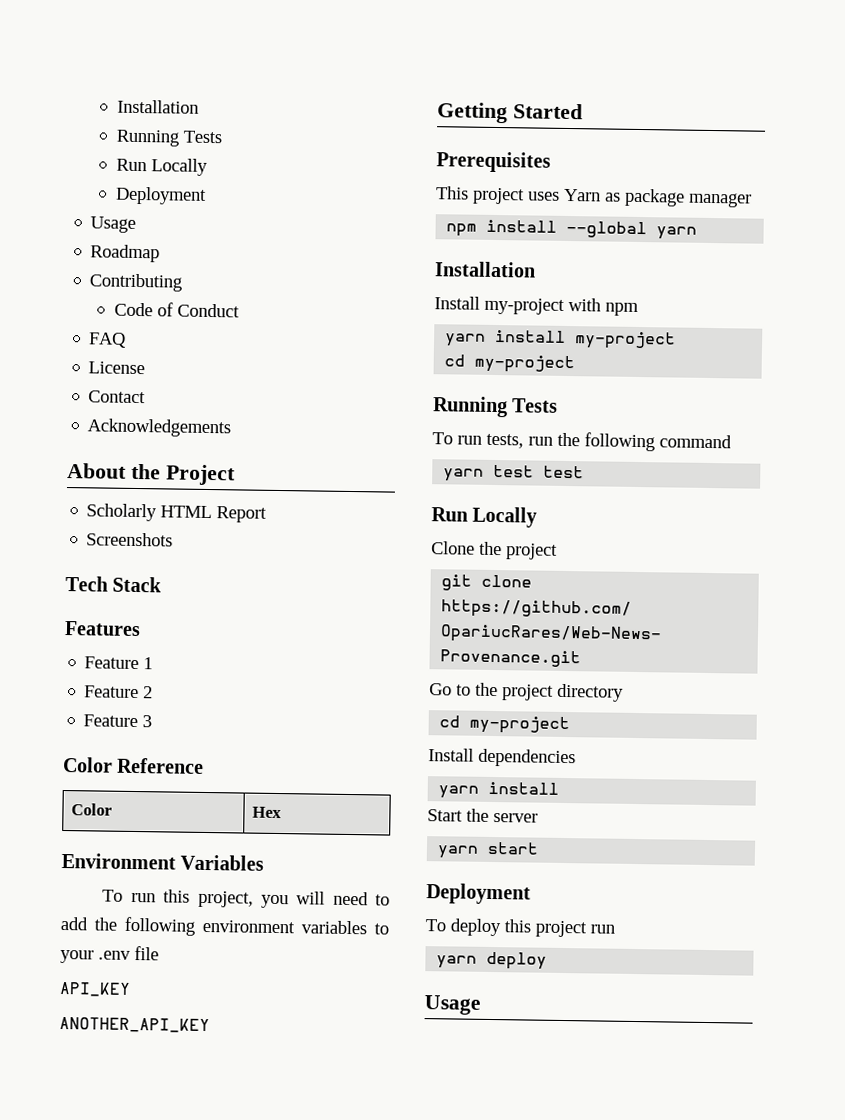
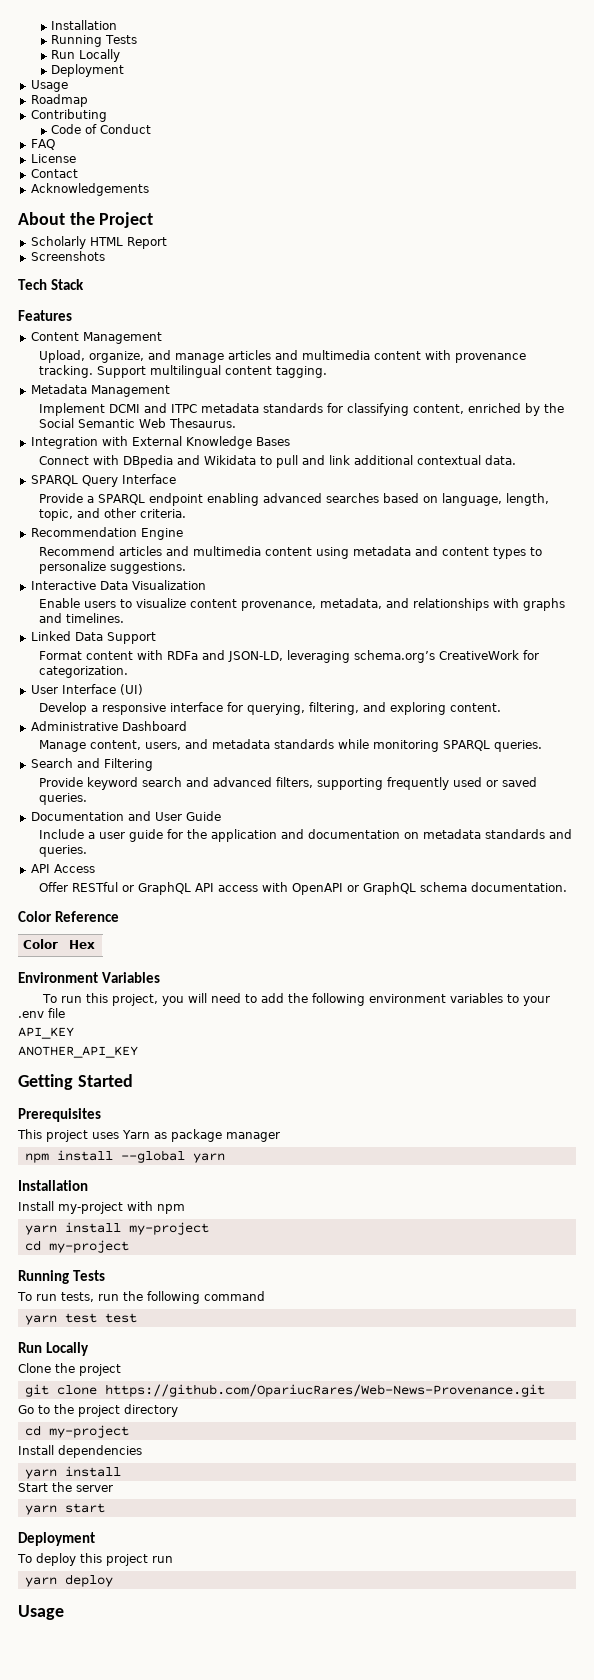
[84,656,154,670] [84,685,154,699] [83,714,153,728] Feature 1 // Feature 2 // Feature 3 -> [30,332,162,344] [38,350,526,363] [38,365,327,378] [30,384,170,397] [38,403,564,416] [38,418,236,428] [30,436,290,449] [38,455,516,468] [30,474,176,487] [38,493,549,506] [38,508,186,521] [30,527,183,540] [38,546,542,559] [38,561,186,574] [30,580,206,590] [38,598,565,611] [38,613,124,623] [30,631,156,644] [38,650,539,663] [38,666,128,678] [30,684,143,695] [38,702,501,715] [30,721,187,731] [38,739,542,752] [30,758,153,771] [38,777,537,790] [38,793,87,805] [30,811,221,821] [38,829,572,842] [38,845,87,857] [30,864,95,873] [38,882,567,895] Content Management // Upload, organize, and manage articles and multimedia content with provenance tracking. Support multilingual content tagging. // Metadata Management // Implement DCMI and ITPC metadata standards for classifying content, enriched by the Social Semantic Web Thesaurus. // Integration with External Knowledge Bases // Connect with DBpedia and Wikidata to pull and link additional contextual data. // SPARQL Query Interface // Provide a SPARQL endpoint enabling advanced searches based on language, length, topic, and other criteria. // Recommendation Engine // Recommend articles and multimedia content using metadata and content types to personalize suggestions. // Interactive Data Visualization // Enable users to visualize content provenance, metadata, and relationships with graphs and timelines. // Linked Data Support // Format content with RDFa and JSON-LD, leveraging schema.org’s CreativeWork for categorization. // User Interface (UI) // Develop a responsive interface for querying, filtering, and exploring content. // Administrative Dashboard // Manage content, users, and metadata standards while monitoring SPARQL queries. // Search and Filtering // Provide keyword search and advanced filters, supporting frequently used or saved queries. // Documentation and User Guide // Include a user guide for the application and documentation on metadata standards and queries. // API Access // Offer RESTful or GraphQL API access with OpenAPI or GraphQL schema documentation.

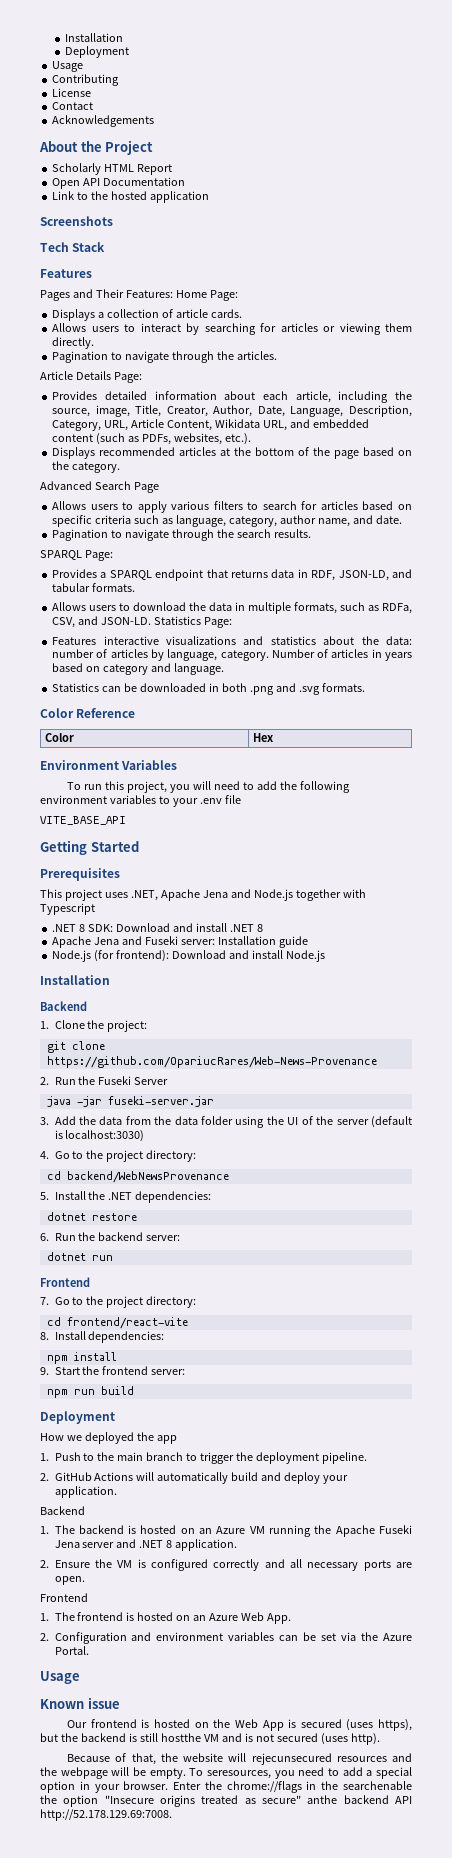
[51,20,118,30] [51,35,138,47] [51,49,121,62] Installation // Running Tests // Run Locally -> [64,33,123,42] Installation
[30,94,88,107] // Roadmap -> (84, 66) none
[51,124,152,134] [30,139,55,150] // Code of Conduct // FAQ -> (120, 80) none
[30,251,105,261] [18,279,85,290] [18,310,72,321] [30,332,162,344] [38,350,526,363] [38,365,327,378] [30,384,170,397] [38,403,564,416] [38,418,236,428] [30,436,290,449] [38,455,516,468] [30,474,176,487] [38,493,549,506] [38,508,186,521] [30,527,183,540] [38,546,542,559] [38,561,186,574] [30,580,206,590] [38,598,565,611] [38,613,124,623] [30,631,156,644] [38,650,539,663] [38,666,128,678] [30,684,143,695] [38,702,501,715] [30,721,187,731] [38,739,542,752] [30,758,153,771] [38,777,537,790] [38,793,87,805] [30,811,221,821] [38,829,572,842] [38,845,87,857] [30,864,95,873] [38,882,567,895] Screenshots // Tech Stack // Features // Content Management // Upload, organize, and manage articles and multimedia content with provenance tracking. Support multilingual content tagging. // Metadata Management // Implement DCMI and ITPC metadata standards for classifying content, enriched by the Social Semantic Web Thesaurus. // Integration with External Knowledge Bases // Connect with DBpedia and Wikidata to pull and link additional contextual data. // SPARQL Query Interface // Provide a SPARQL endpoint enabling advanced searches based on language, length, topic, and other criteria. // Recommendation Engine // Recommend articles and multimedia content using metadata and content types to personalize suggestions. // Interactive Data Visualization // Enable users to visualize content provenance, metadata, and relationships with graphs and timelines. // Linked Data Support // Format content with RDFa and JSON-LD, leveraging schema.org’s CreativeWork for categorization. // User Interface (UI) // Develop a responsive interface for querying, filtering, and exploring content. // Administrative Dashboard // Manage content, users, and metadata standards while monitoring SPARQL queries. // Search and Filtering // Provide keyword search and advanced filters, supporting frequently used or saved queries. // Documentation and User Guide // Include a user guide for the application and documentation on metadata standards and queries. // API Access // Offer RESTful or GraphQL API access with OpenAPI or GraphQL schema documentation. -> [52,177,186,189] [52,191,209,203] [40,216,113,226] [40,242,106,252] [40,269,92,278] [40,289,238,301] [52,309,242,321] [52,323,413,335] [52,337,95,349] [52,351,277,363] [40,371,142,383] [52,391,412,403] [52,405,413,417] [52,419,369,431] [52,433,251,445] [52,447,413,459] [52,461,121,473] [40,481,159,493] [52,501,413,513] [52,515,402,527] [52,529,311,541] [40,550,113,561] [52,569,412,581] [52,583,136,592] [52,602,413,614] [52,616,232,628] [52,636,412,645] [52,649,413,661] [52,663,224,675] [52,683,365,695] Open API Documentation // Link to the hosted application // Screenshots // Tech Stack // Features // Pages and Their Features: Home Page: // Displays a collection of article cards. // Allows users to interact by searching for articles or viewing them directly. // Pagination to navigate through the articles. // Article Details Page: // Provides detailed information about each article, including the source, image, Title, Creator, Author, Date, Language, Description, Category, URL, Article Content, Wikidata URL, and embedded content (such as PDFs, websites, etc.). // Displays recommended articles at the bottom of the page based on the category. // Advanced Search Page // Allows users to apply various filters to search for articles based on specific criteria such as language, category, author name, and date. // Pagination to navigate through the search results. // SPARQL Page: // Provides a SPARQL endpoint that returns data in RDF, JSON-LD, and tabular formats. // Allows users to download the data in multiple formats, such as RDFa, CSV, and JSON-LD. Statistics Page: // Features interactive visualizations and statistics about the data: number of articles by language, category. Number of articles in years based on category and language. // Statistics can be downloaded in both .png and .svg formats.
[18,1027,74,1039] [18,1046,138,1058] API_KEY // ANOTHER_API_KEY -> [40,816,126,825] VITE_BASE_API
[122,1129,280,1142] [24,1150,225,1163] [18,1180,88,1191] [18,1201,185,1214] [24,1222,209,1235] [24,1240,129,1253] [18,1270,106,1284] [17,1291,265,1304] [24,1313,137,1325] [18,1342,90,1356] Yarn as package manager // npm install --global yarn // Installation // Install my-project with npm // yarn install my-project // cd my-project // Running Tests // To run tests, run the following command // yarn test test // Run Locally // -> [130,889,366,901] [40,903,95,915] [52,923,263,932] [52,936,308,948] [52,950,325,962] [40,975,110,985] [40,1001,87,1011] [40,1021,49,1029] .NET, Apache Jena and Node.js together with Typescript // .NET 8 SDK: Download and install .NET 8 // Apache Jena and Fuseki server: Installation guide // Node.js (for frontend): Download and install Node.js // Installation // Backend // 1.
[79,1364,121,1376] project -> [107,1020,148,1032] project:
[104,1384,545,1397] [18,1404,178,1417] [24,1425,129,1438] [18,1445,142,1458] [24,1469,57,1479] https://github.com/OpariucRares/Web-News-Provenance.git // Go to the project directory // cd my-project // Install dependencies // yarn -> [46,1056,377,1068] [40,1076,169,1085] [46,1096,214,1107] [40,1116,412,1128] [54,1130,145,1142] [40,1150,197,1162] [46,1171,229,1183] [40,1191,212,1203] [46,1212,137,1221] [40,1232,181,1241] [46,1252,113,1261] [40,1277,90,1287] [40,1296,197,1308] [46,1317,188,1329] [40,1331,165,1343] [46,1355,68,1364] https://github.com/OpariucRares/Web-News-Provenance // 2. Run the Fuseki Server // java -jar fuseki-server.jar // 3. Add the data from the data folder using the UI of the server (default is localhost:3030) // 4. Go to the project directory: // cd backend/WebNewsProvenance // 5. Install the .NET dependencies: // dotnet restore // 6. Run the backend server: // dotnet run // Frontend // 7. Go to the project directory: // cd frontend/react-vite // 8. Install dependencies: // npm
(121, 1471) none -> [40,1367,49,1375] 9.
[76,1485,113,1492] [24,1503,105,1515] [18,1532,95,1546] [17,1553,173,1566] [24,1574,113,1587] [18,1605,64,1620] server // yarn start // Deployment // To deploy this project run // yarn deploy // Usage -> [102,1366,186,1375] [46,1386,134,1398] [40,1411,115,1424] [40,1432,177,1444] [40,1452,368,1464] [40,1472,349,1484] [54,1486,117,1498] [40,1506,85,1515] [40,1525,412,1537] [54,1539,238,1551] [40,1559,412,1571] [54,1576,85,1585] [40,1593,88,1602] [40,1612,292,1624] [40,1632,413,1644] [54,1646,89,1655] [40,1671,80,1684] [40,1697,120,1709] [67,1719,412,1731] [40,1733,380,1745] [67,1753,412,1765] [40,1767,413,1779] [40,1781,412,1793] [40,1795,412,1807] [40,1809,172,1821] frontend server: // npm run build // Deployment // How we deployed the app // 1. Push to the main branch to trigger the deployment pipeline. // 2. GitHub Actions will automatically build and deploy your application. // Backend // 1. The backend is hosted on an Azure VM running the Apache Fuseki Jena server and .NET 8 application. // 2. Ensure the VM is configured correctly and all necessary ports are open. // Frontend // 1. The frontend is hosted on an Azure Web App. // 2. Configuration and environment variables can be set via the Azure Portal. // Usage // Known issue // Our frontend is hosted on the Web App is secured (uses https), but the backend is still hostthe VM and is not secured (uses http). // Because of that, the website will rejecunsecured resources and the webpage will be empty. To seresources, you need to add a special option in your browser. Enter the chrome://flags in the searchenable the option "Insecure origins treated as secure" anthe backend API http://52.178.129.69:7008.

